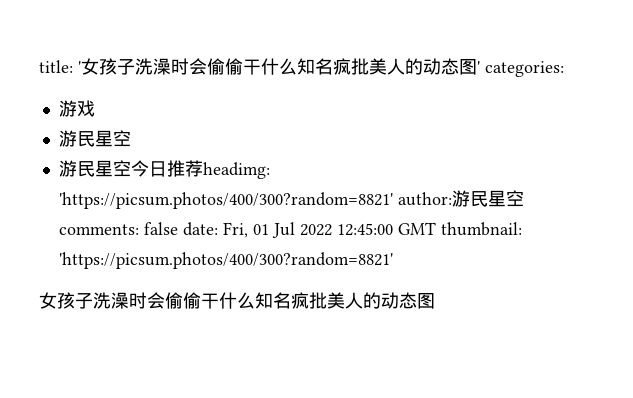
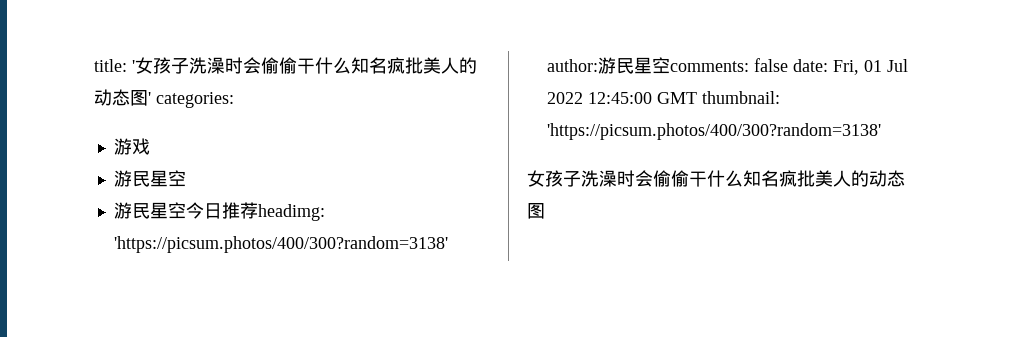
[58,192,393,209] 'https://picsum.photos/400/300?random=8821' -> [113,236,448,253] 'https://picsum.photos/400/300?random=3138'
[58,252,393,269] 'https://picsum.photos/400/300?random=8821' -> [546,123,881,140] 'https://picsum.photos/400/300?random=3138'

